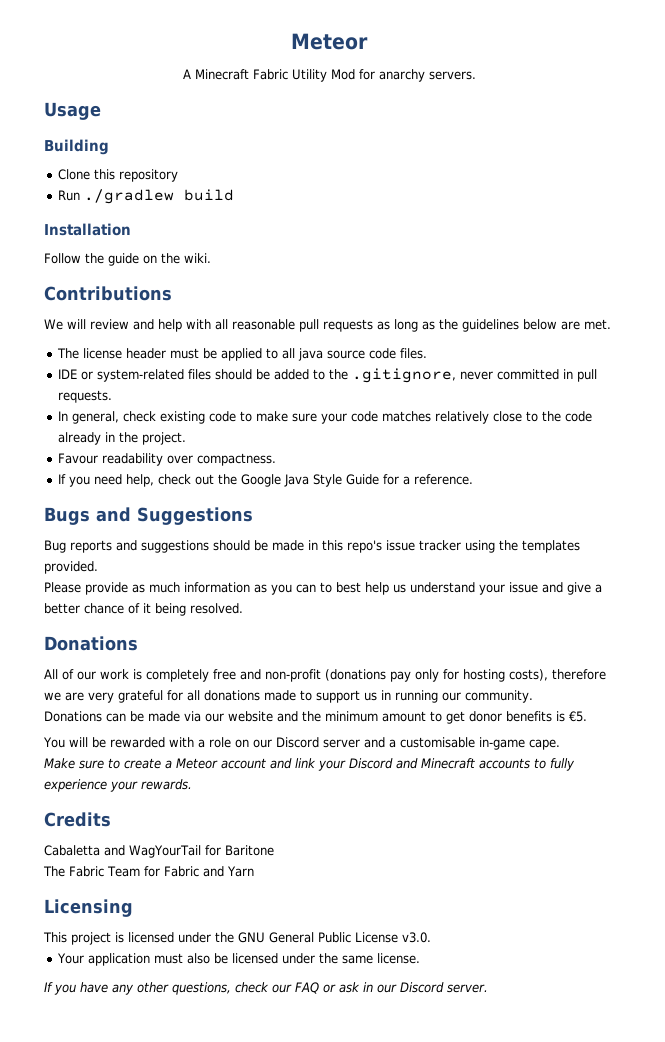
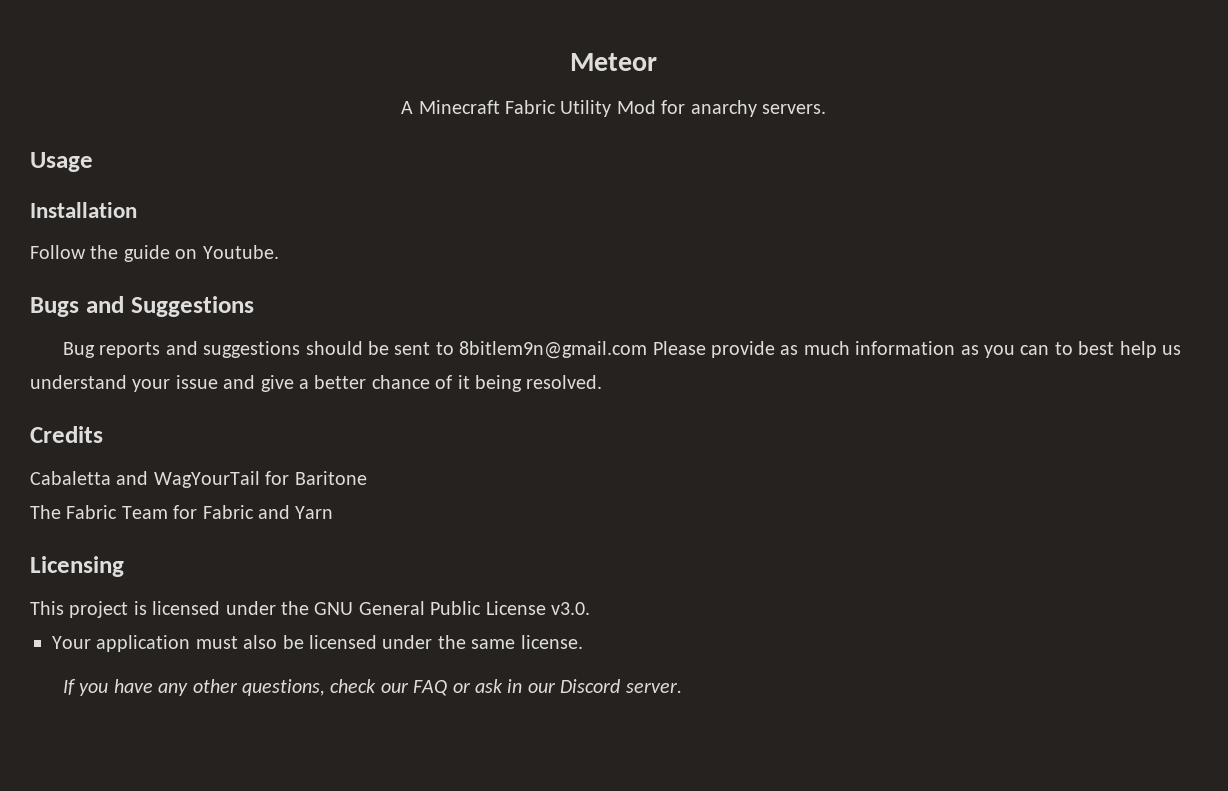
[44,139,109,155] [58,169,179,182] [58,189,235,204] // Building // Clone this repository // Run ./gradlew build -> (93, 162) none
[161,253,211,264] [44,286,172,301] [44,319,611,332] [57,348,428,361] [58,368,598,383] [58,390,113,403] [58,411,593,424] [58,432,187,445] [58,453,277,466] [58,474,474,487] the wiki. // Contributions // We will review and help with all reasonable pull requests as long as the guidelines below are met. // The license header must be applied to all java source code files. // IDE or system-related files should be added to the .gitignore, never committed in pull requests. // In general, check existing code to make sure your code matches relatively close to the code already in the project. // Favour readability over compactness. // If you need help, check out the Google Java Style Guide for a reference. -> [202,245,279,259] Youtube.
[272,540,580,553] [44,561,98,574] made in this repo's issue tracker using the templates provided. // -> [394,341,648,359] sent to 8bitlem9n@gmail.com
[44,636,138,651] [44,669,606,682] [44,690,533,703] [44,711,587,724] [43,737,560,750] [44,758,575,771] [44,779,192,792] // Donations // All of our work is completely free and non-profit (donations pay only for hosting costs), therefore we are very grateful for all donations made to support us in running our community. // Donations can be made via our website and the minimum amount to get donor benefits is €5. // You will be rewarded with a role on our Discord server and a customisable in-game cape. // Make sure to create a Meteor account and link your Discord and Minecraft accounts to fully experience your rewards. -> (603, 382) none

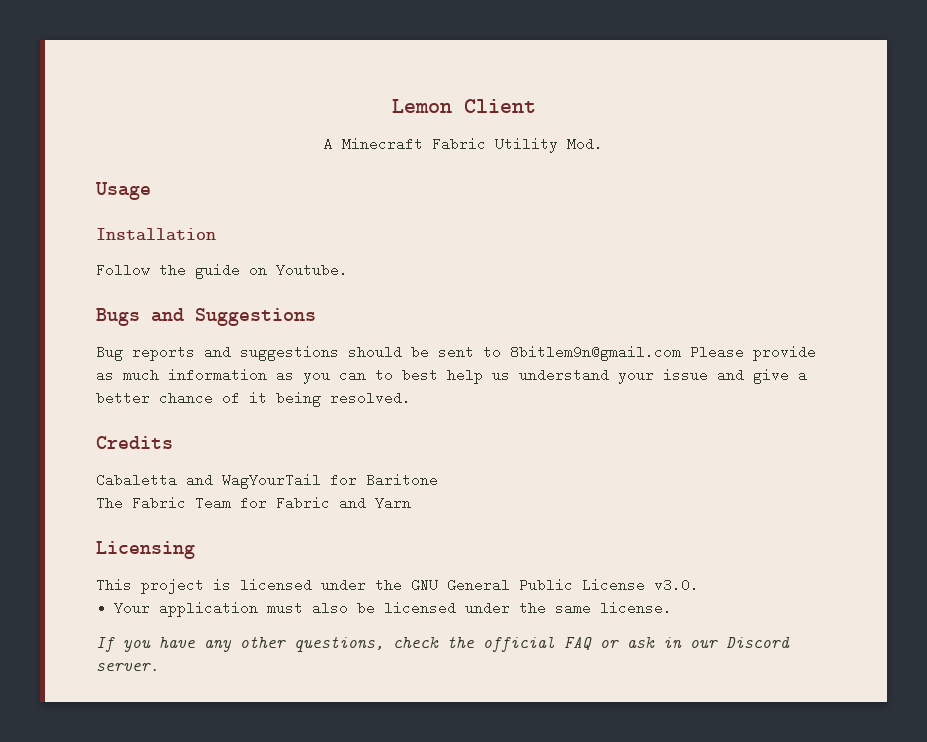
[570,53,657,71] Meteor -> [391,99,536,113] Lemon Client
[616,100,826,117] Mod for anarchy servers. -> [567,137,603,151] Mod.
[380,683,409,693] our -> [447,636,555,652] the official

